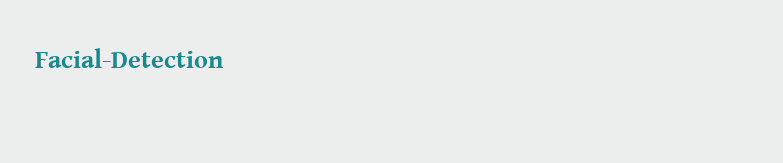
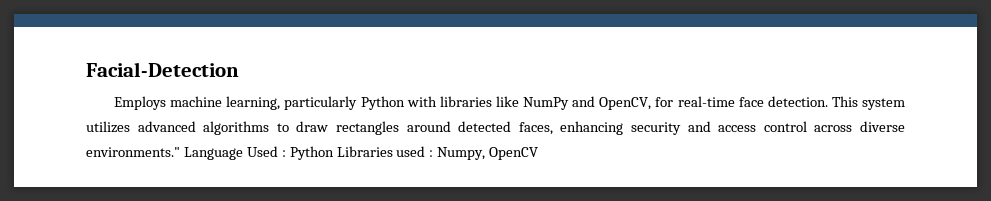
(224, 58) none -> [114,96,906,110] [86,121,906,135] [86,146,539,160] // Employs machine learning, particularly Python with libraries like NumPy and OpenCV, for real-time face detection. This system utilizes advanced algorithms to draw rectangles around detected faces, enhancing security and access control across diverse environments." Language Used : Python Libraries used : Numpy, OpenCV

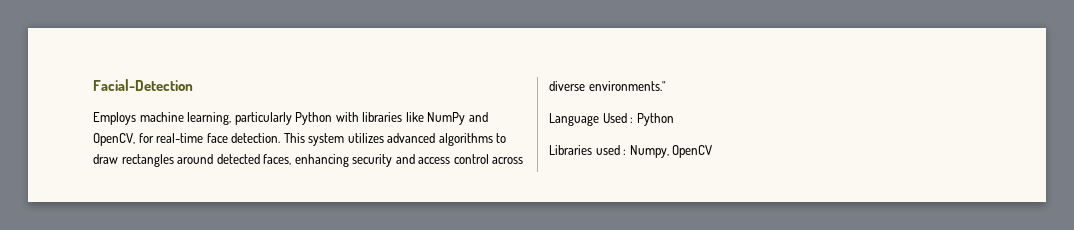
(180, 152) none -> (666, 86) //
(334, 153) none -> (674, 119) //

